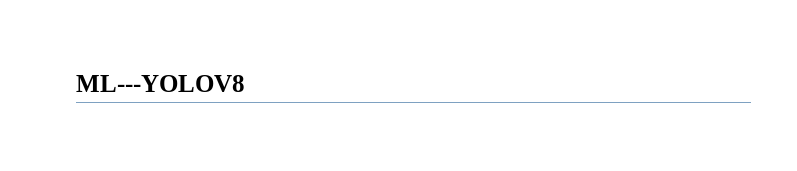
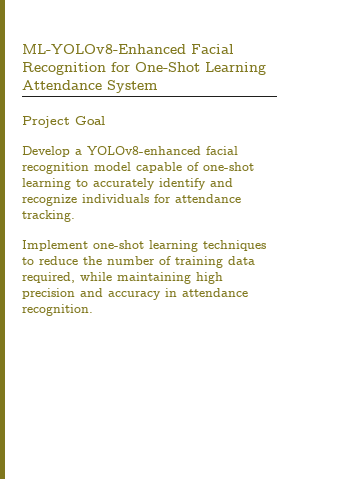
[76,75,245,92] ML---YOLOV8 -> [22,44,234,54] [22,62,266,75] [22,80,158,93] [22,116,105,128] [22,146,238,157] [22,162,254,174] [22,178,233,190] [22,194,241,206] [22,210,75,222] [22,240,266,252] [22,256,255,268] [22,272,223,284] [22,288,248,300] [22,304,93,316] ML-YOLOv8-Enhanced Facial Recognition for One-Shot Learning Attendance System // Project Goal // Develop a YOLOv8-enhanced facial recognition model capable of one-shot learning to accurately identify and recognize individuals for attendance tracking. // Implement one-shot learning techniques to reduce the number of training data required, while maintaining high precision and accuracy in attendance recognition.

